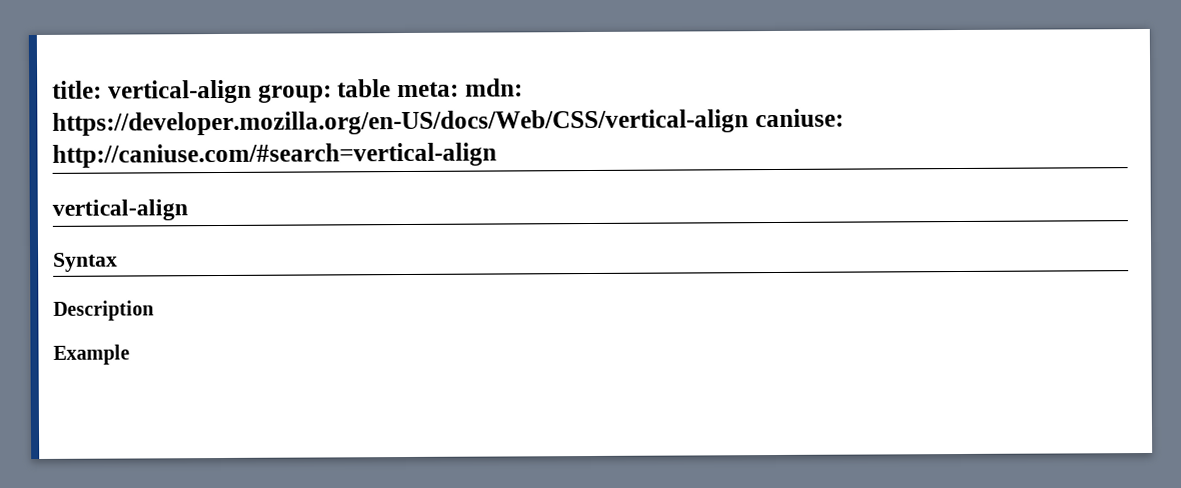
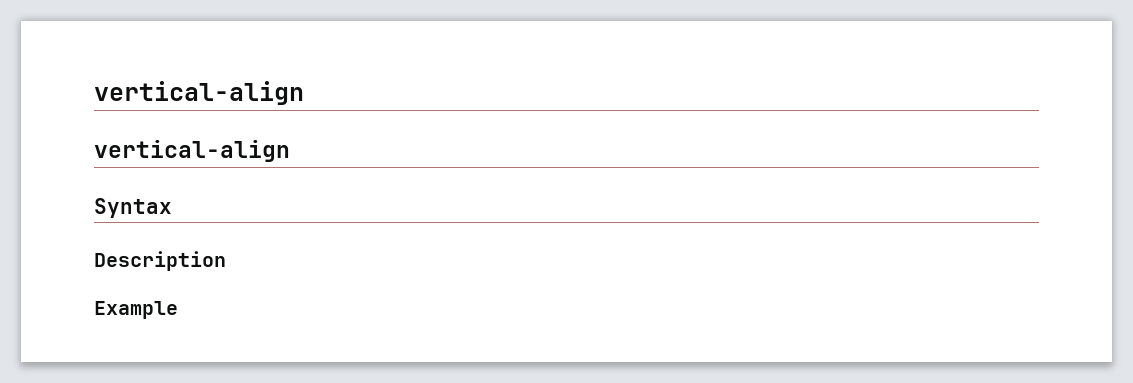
[52,78,523,104] [52,108,844,136] [52,142,497,168] title: vertical-align group: table meta: mdn: https://developer.mozilla.org/en-US/docs/Web/CSS/vertical-align caniuse: http://caniuse.com/#search=vertical-align -> [94,81,304,105] vertical-align

